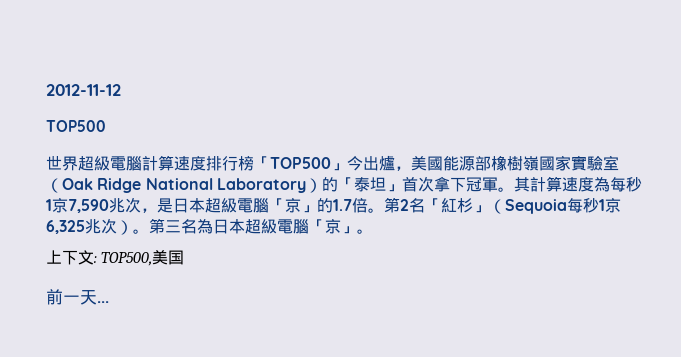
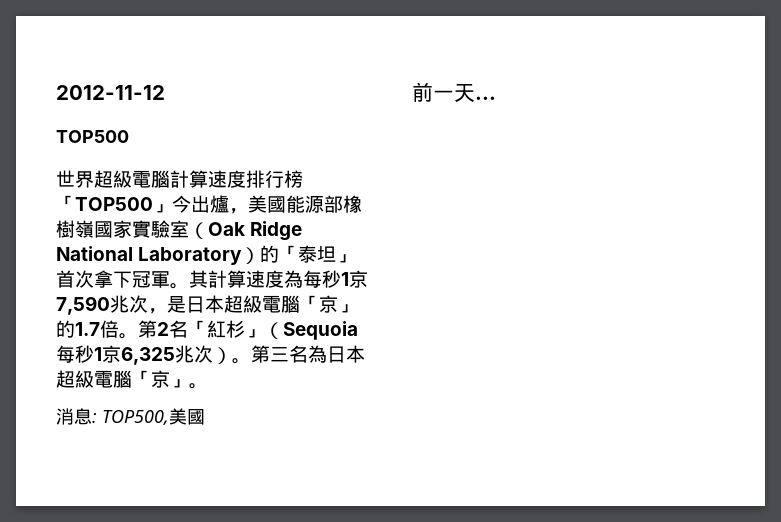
[46,250,94,265] 上下文 -> [56,408,92,425] 消息
[168,250,185,265] 国 -> [187,409,205,425] 國

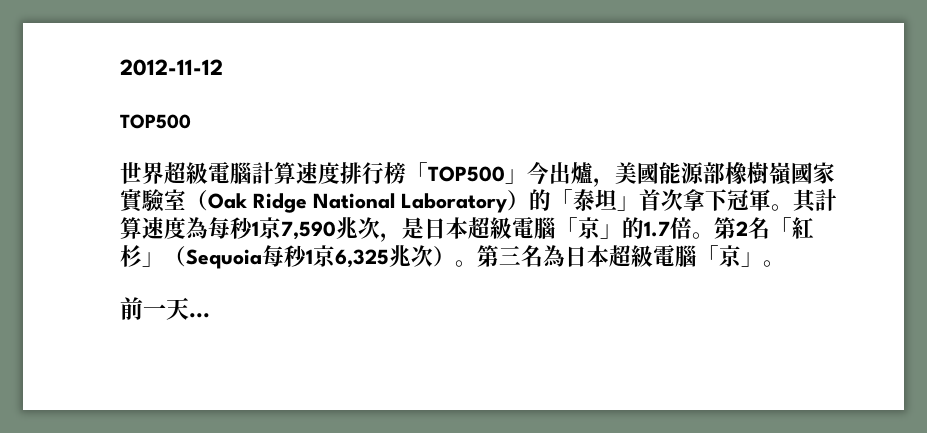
[56,408,205,425] // 消息: TOP500,美國 -> (785, 263) none

